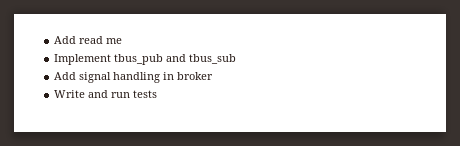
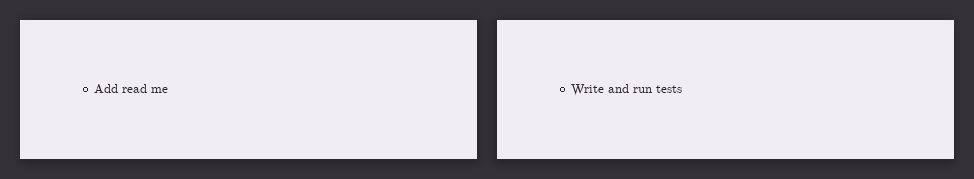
[54,54,237,65] [54,72,214,83] // Implement tbus_pub and tbus_sub // Add signal handling in broker -> (169, 90) none

